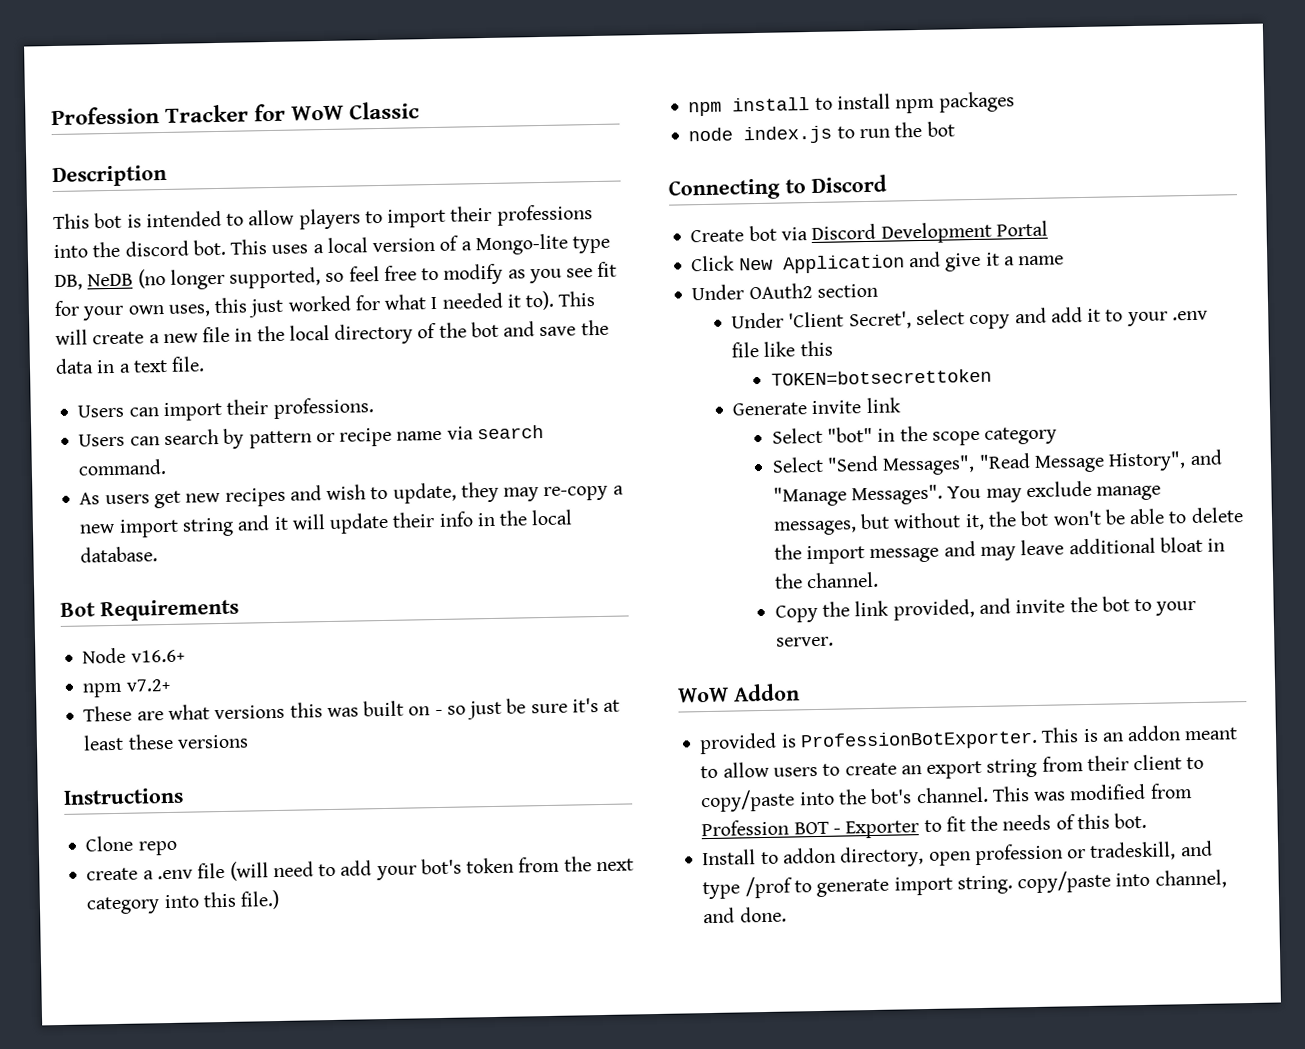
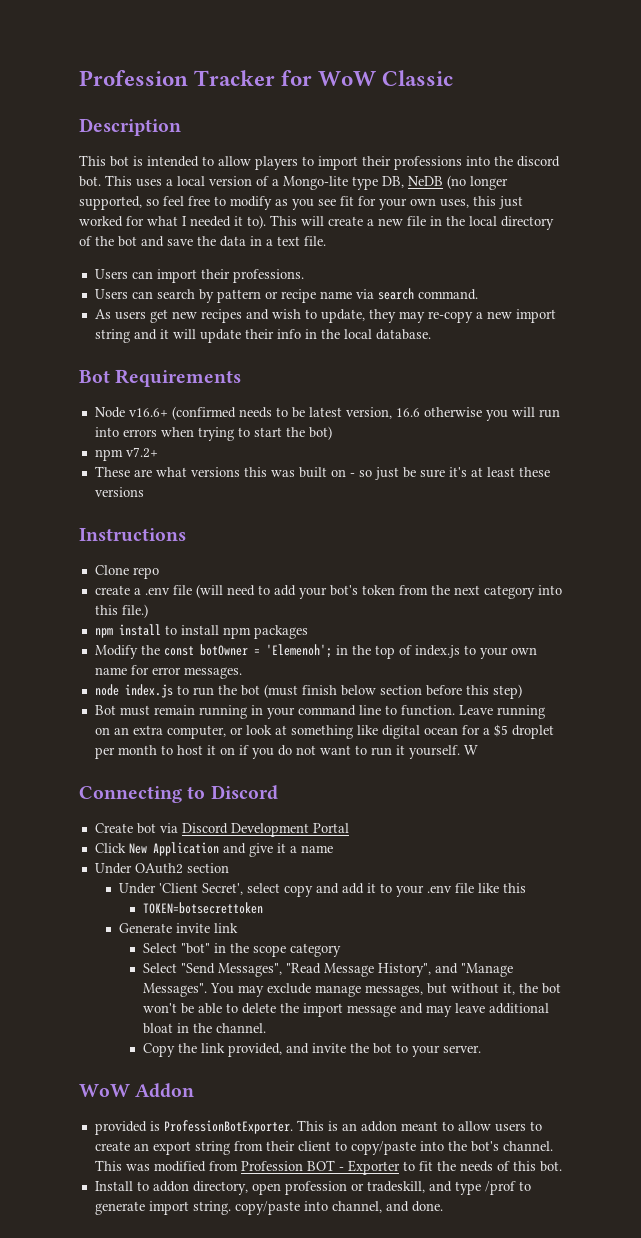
(185, 656) none -> [171,406,560,421] [94,426,332,441] (confirmed needs to be latest version, 16.6 otherwise you will run into errors when trying to start the bot)
(1015, 102) none -> [94,644,537,659] [94,665,242,679] // Modify the const botOwner = 'Elemenoh'; in the top of index.js to your own name for error messages.
(955, 129) none -> [263,684,522,699] [94,705,545,719] [94,724,554,739] [94,745,478,759] (must finish below section before this step) // Bot must remain running in your command line to function. Leave running on an extra computer, or look at something like digital ocean for a $5 droplet per month to host it on if you do not want to run it yourself. W

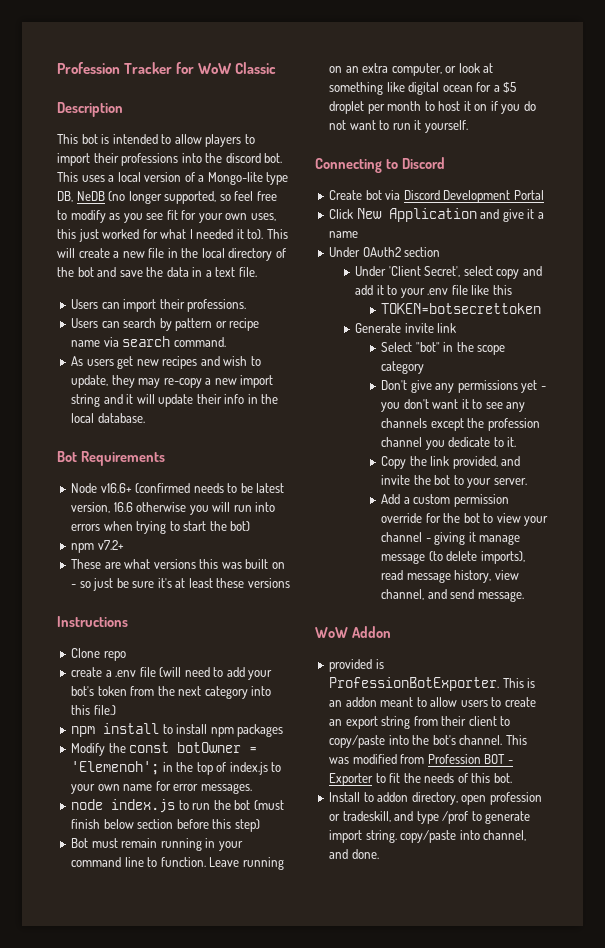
[463,745,478,755] W -> (468, 126) none
[143,963,514,977] [143,983,562,997] [143,1003,550,1017] [143,1023,267,1034] Select "Send Messages", "Read Message History", and "Manage Messages". You may exclude manage messages, but without it, the bot won't be able to delete the import message and may leave additional bloat in the channel. -> [381,380,546,393] [381,399,526,412] [381,418,540,431] [381,437,517,450] Don't give any permissions yet - you don't want it to see any channels except the profession channel you dedicate to it.
(482, 1049) none -> [381,494,509,507] [381,513,549,526] [381,532,521,545] [381,551,525,564] [381,570,519,583] [381,589,524,602] // Add a custom permission override for the bot to view your channel - giving it manage message (to delete imports), read message history, view channel, and send message.

